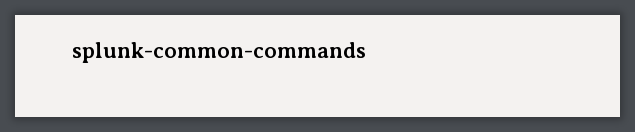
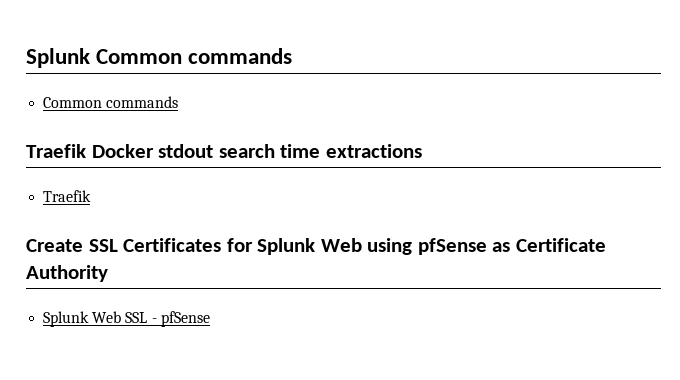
[72,42,366,63] splunk-common-commands -> [26,48,293,68] [43,96,179,108] [26,144,422,158] [43,190,92,202] [26,238,606,255] [26,265,108,282] [43,311,210,327] Splunk Common commands // Common commands // Traefik Docker stdout search time extractions // Traefik // Create SSL Certificates for Splunk Web using pfSense as Certificate Authority // Splunk Web SSL - pfSense

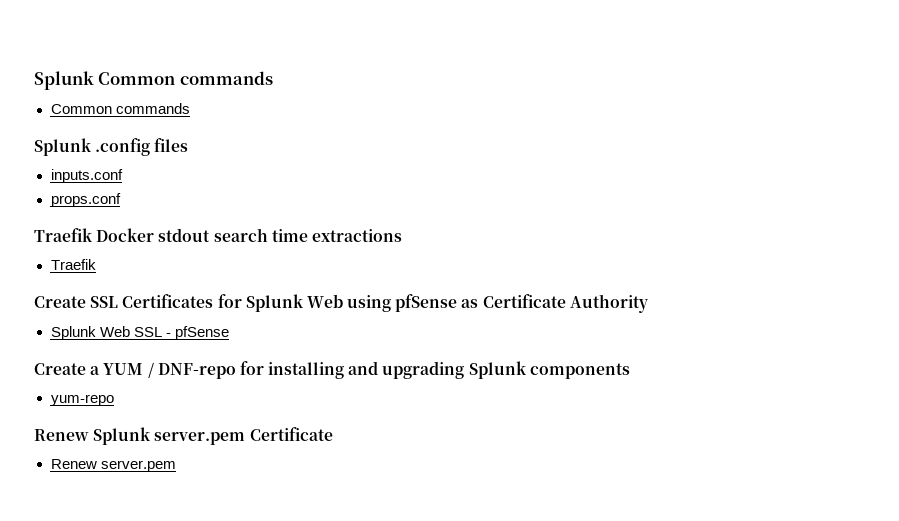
(179, 102) none -> [34,138,189,156] [50,169,123,183] [50,193,121,207] // Splunk .config files // inputs.conf // props.conf
(210, 319) none -> [34,361,630,379] [50,394,114,406] [34,427,333,445] [50,459,176,472] // Create a YUM / DNF-repo for installing and upgrading Splunk components // yum-repo // Renew Splunk server.pem Certificate // Renew server.pem

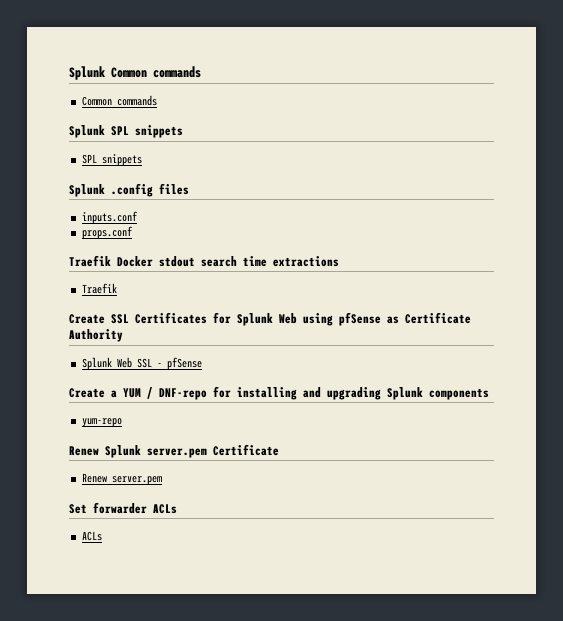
(190, 108) none -> [69,125,183,138] [81,154,142,166] // Splunk SPL snippets // SPL snippets
(176, 466) none -> [69,502,177,514] [81,531,102,541] // Set forwarder ACLs // ACLs

